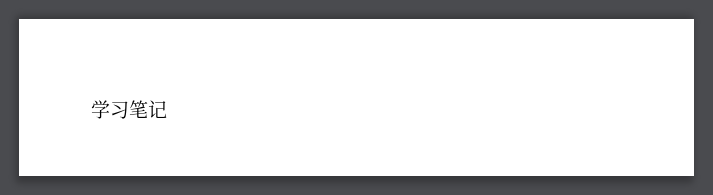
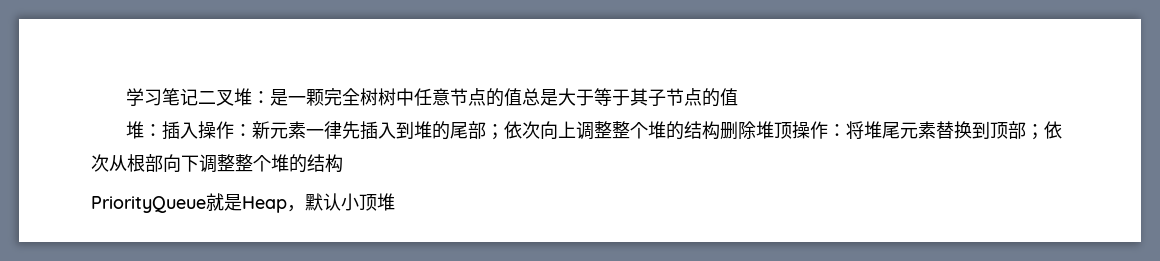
(167, 109) none -> [198,88,739,107] [126,121,1063,140] [91,154,343,173] [91,193,395,213] 二叉堆：是一颗完全树树中任意节点的值总是大于等于其子节点的值 // 堆：插入操作：新元素一律先插入到堆的尾部；依次向上调整整个堆的结构删除堆顶操作：将堆尾元素替换到顶部；依次从根部向下调整整个堆的结构 // PriorityQueue就是Heap，默认小顶堆

